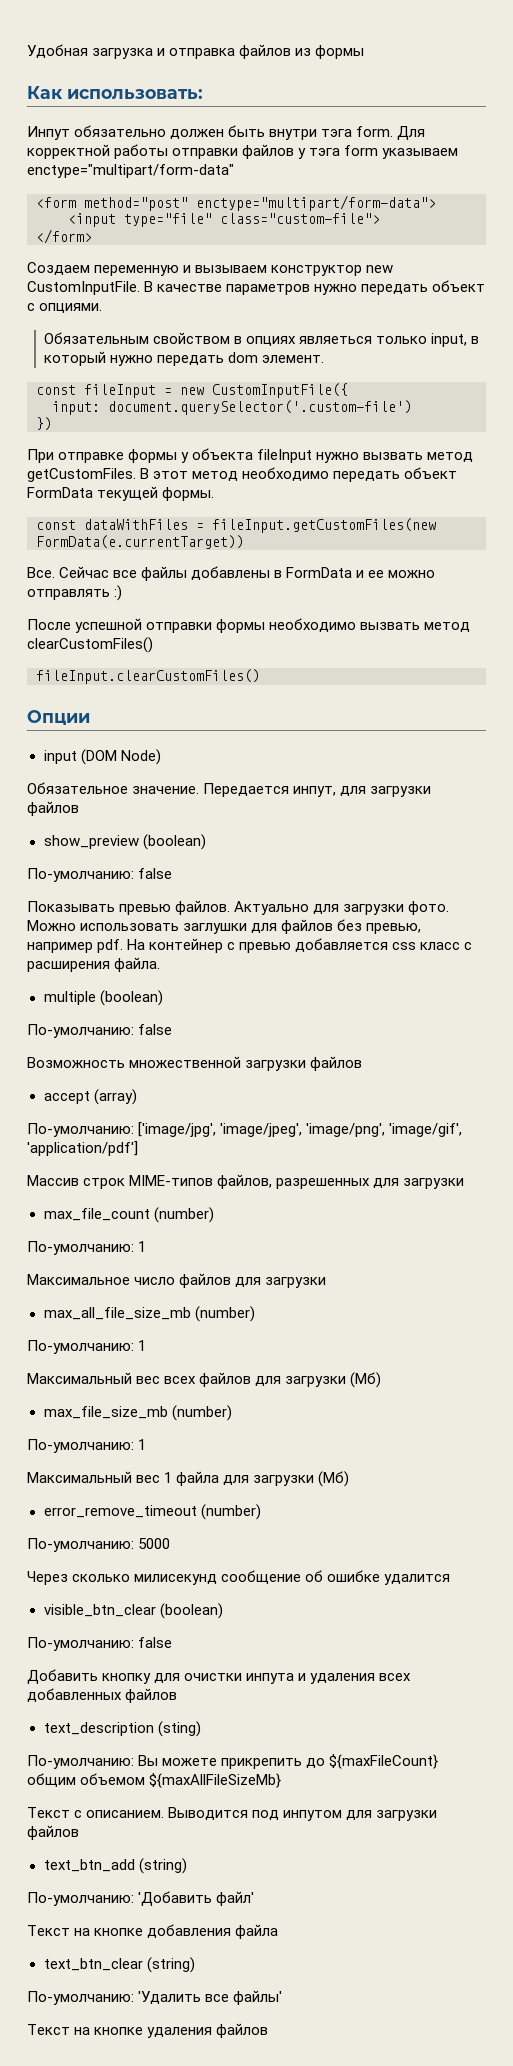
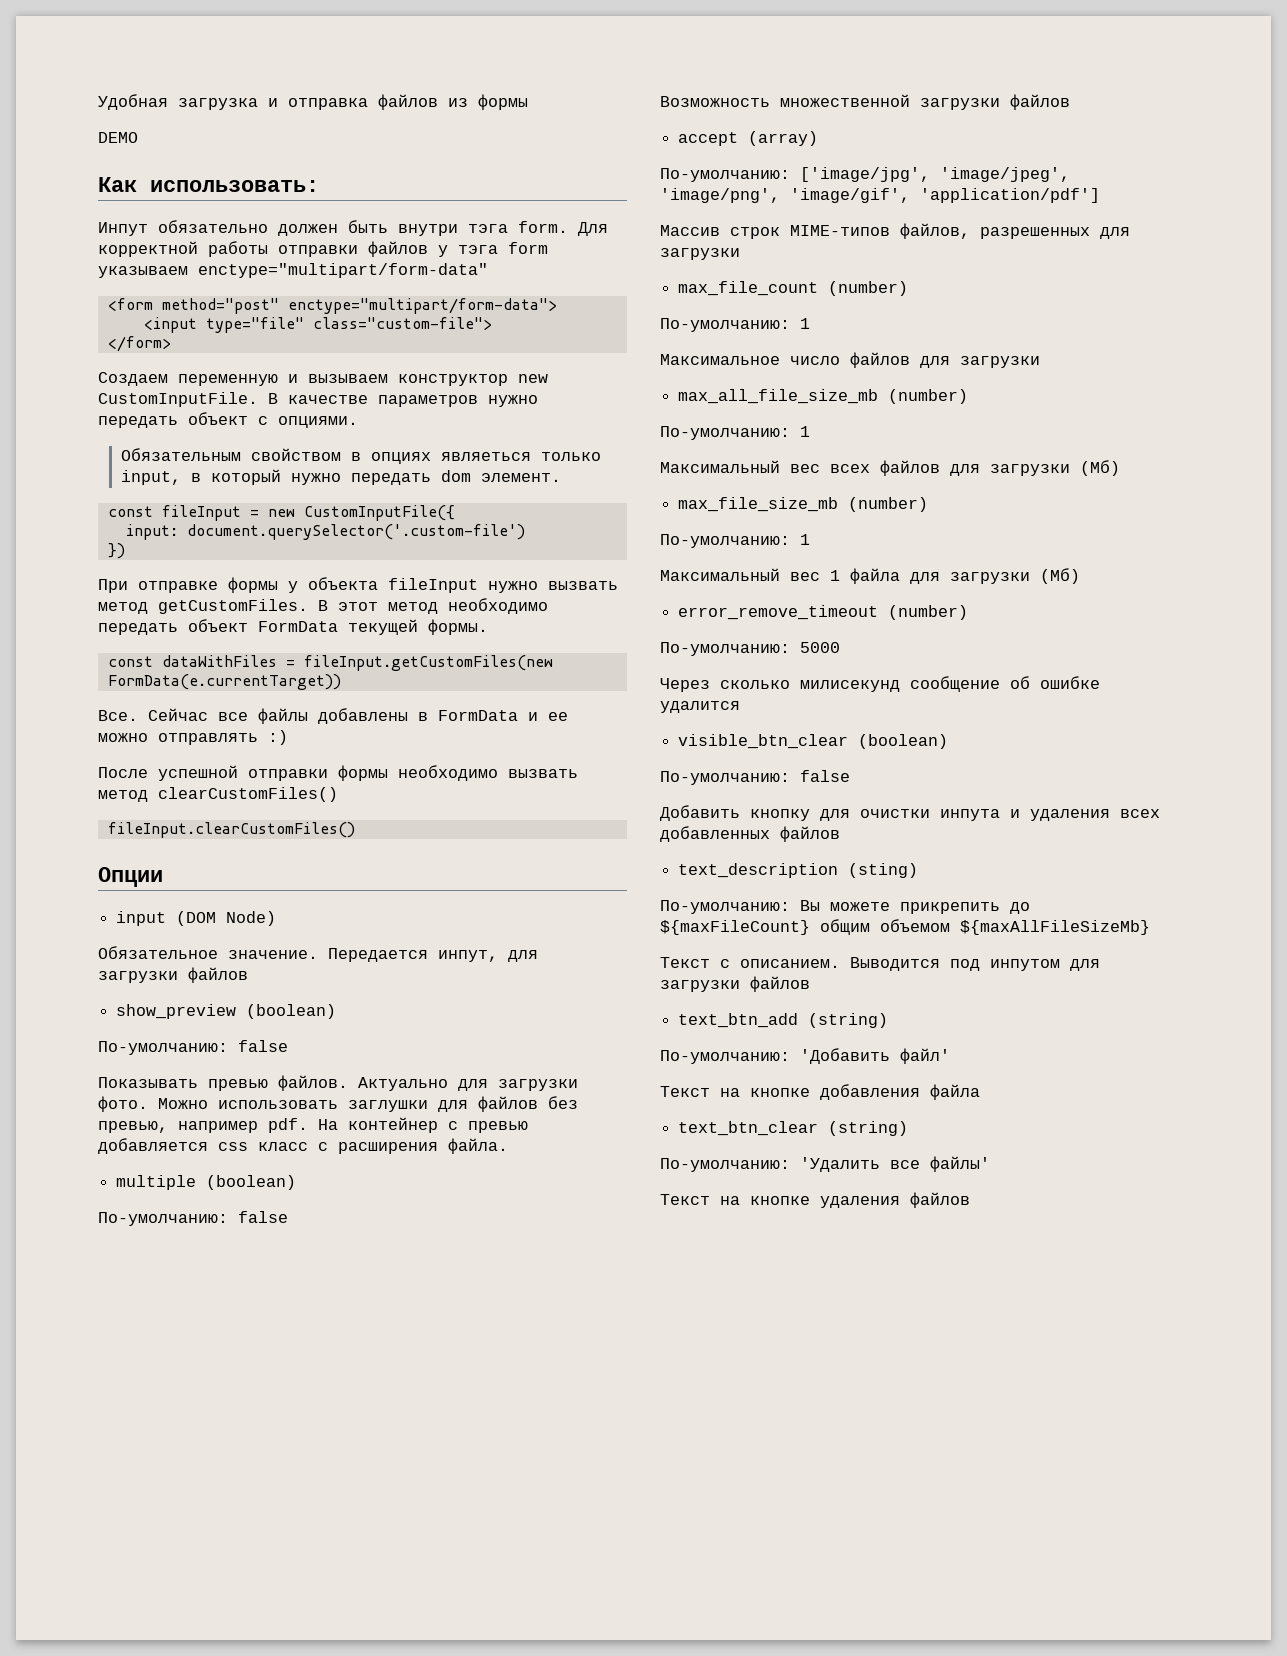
(365, 52) none -> [98,132,138,143] // DEMO

